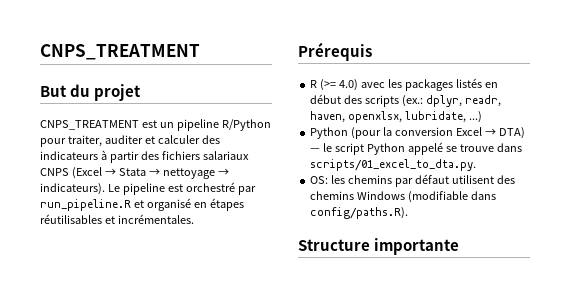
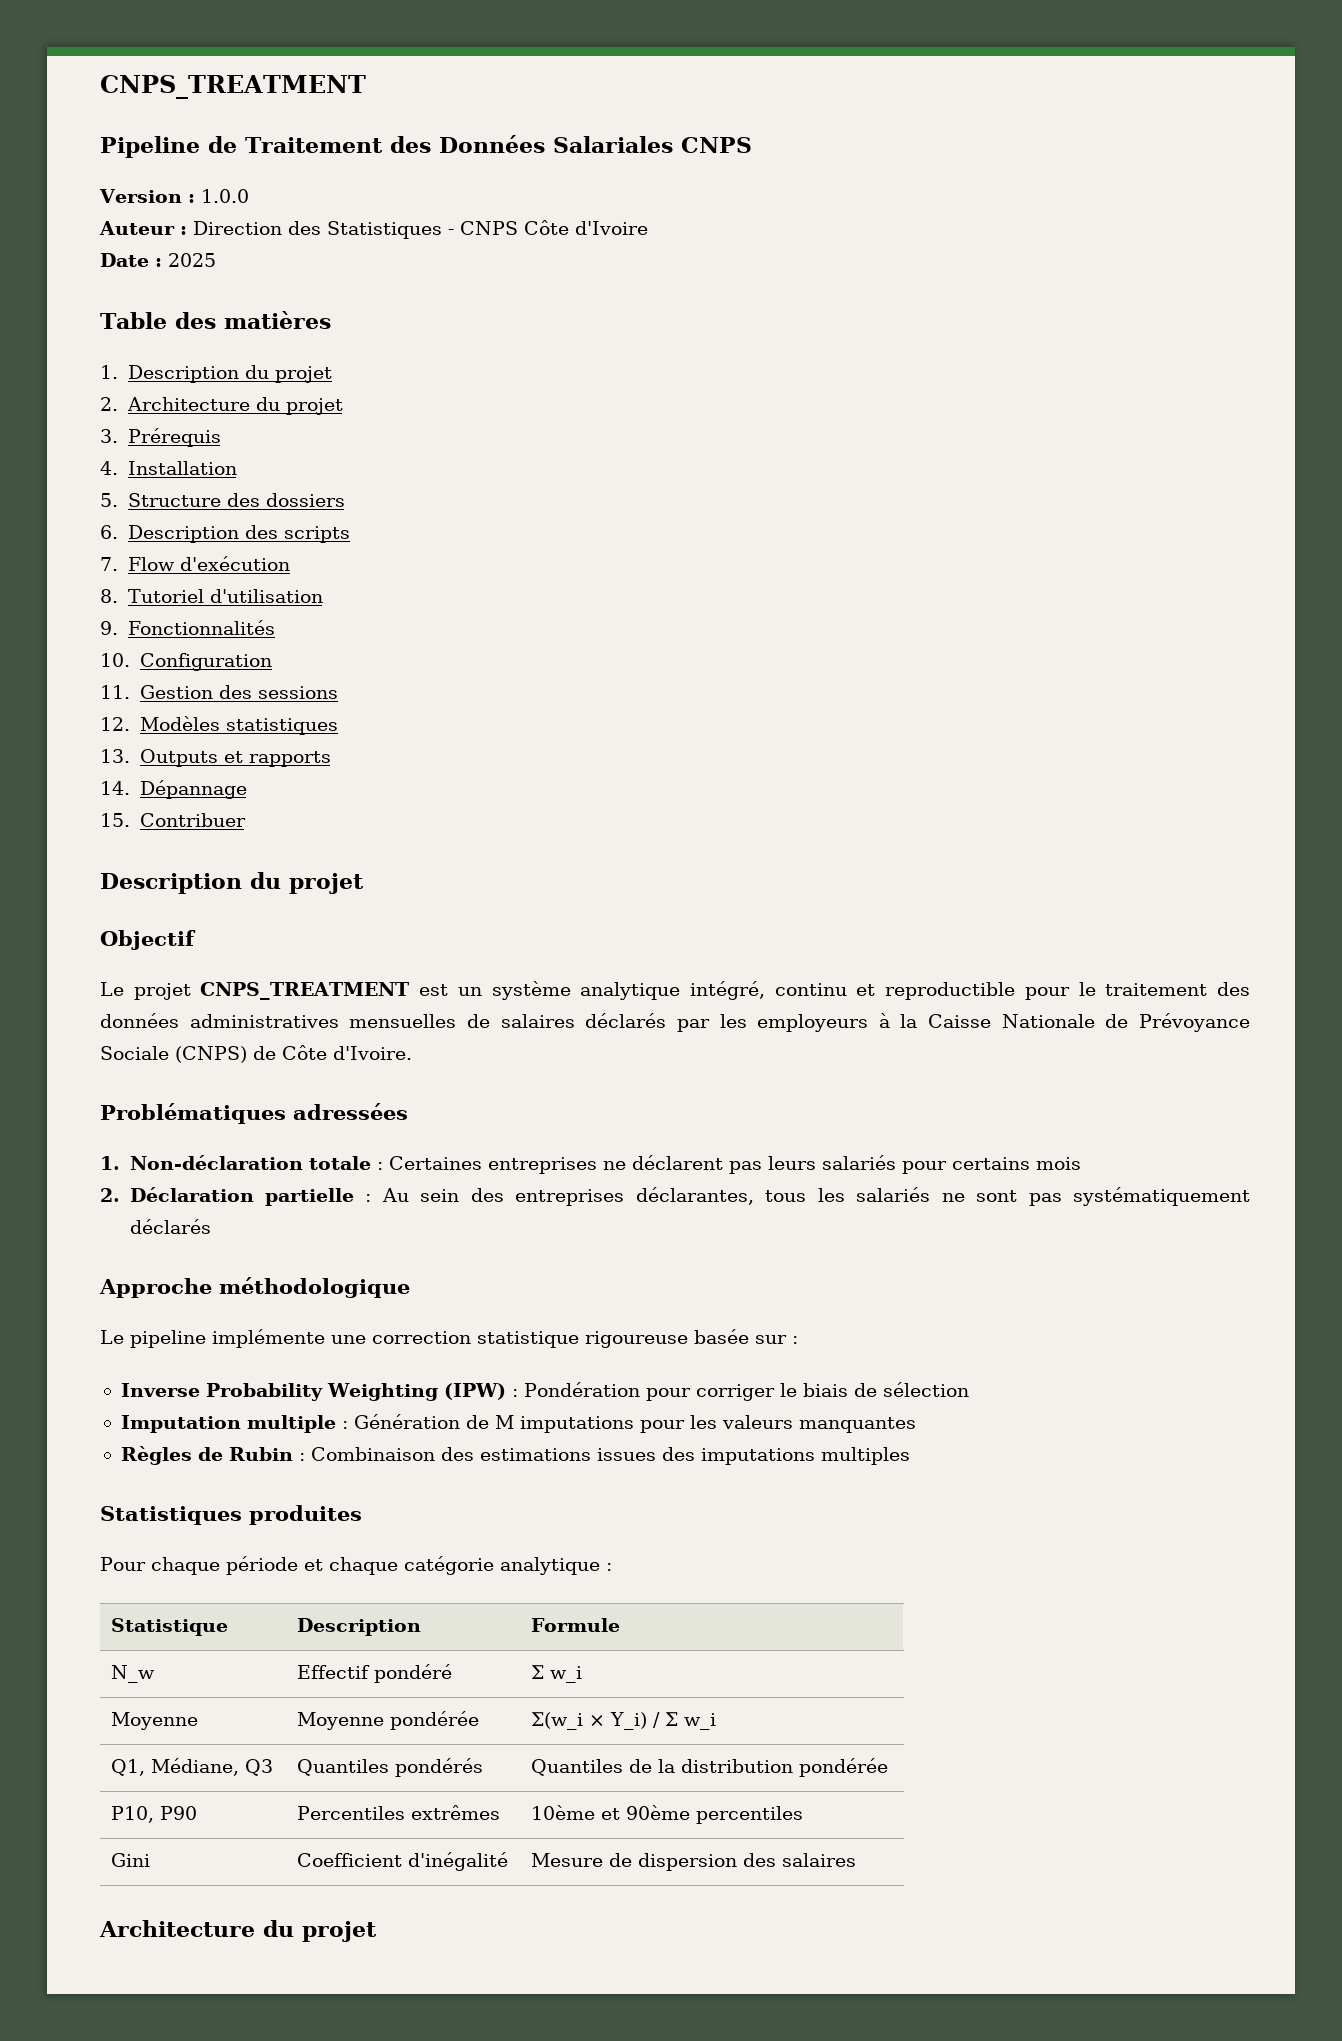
[40,84,142,101] [40,119,271,131] [40,135,220,147] [40,150,249,163] [40,167,229,179] [40,182,256,195] [40,198,244,211] [40,214,194,224] [298,42,372,61] [310,78,498,91] [310,94,501,107] [310,111,483,123] [310,127,525,139] [310,142,522,155] [310,159,477,171] [310,174,515,187] [310,191,497,203] [310,207,409,219] [298,238,460,255] But du projet // CNPS_TREATMENT est un pipeline R/Python pour traiter, auditer et calculer des indicateurs à partir des fichiers salariaux CNPS (Excel → Stata → nettoyage → indicateurs). Le pipeline est orchestré par run_pipeline.R et organisé en étapes réutilisables et incrémentales. // Prérequis // R (>= 4.0) avec les packages listés en début des scripts (ex.: dplyr, readr, haven, openxlsx, lubridate, ...) // Python (pour la conversion Excel → DTA) — le script Python appelé se trouve dans scripts/01_excel_to_dta.py. // OS: les chemins par défaut utilisent des chemins Windows (modifiable dans config/paths.R). // Structure importante -> [100,135,752,158] [99,189,249,203] [99,220,648,239] [100,253,216,267] [100,311,331,329] [100,365,332,383] [100,397,343,415] [100,428,221,447] [100,461,237,475] [100,493,345,507] [100,525,350,543] [100,556,290,571] [100,589,323,603] [100,620,276,635] [100,653,272,671] [100,685,338,699] [100,716,338,735] [100,749,331,767] [100,780,247,799] [100,813,246,827] [100,872,364,894] [100,930,196,950] [100,981,1251,1000] [100,1013,1250,1032] [100,1045,412,1063] [100,1103,408,1124] [100,1155,1081,1174] [100,1187,1250,1206] [129,1219,211,1234] [99,1277,410,1298] [100,1329,798,1348] [120,1382,969,1401] [120,1414,916,1433] [120,1446,910,1465] [100,1505,362,1525] [100,1556,612,1575] [110,1618,228,1636] [296,1618,421,1636] [530,1618,620,1632] [110,1665,155,1683] [296,1664,452,1683] [530,1665,582,1683] [110,1712,198,1730] [296,1711,479,1730] [530,1712,716,1730] [110,1758,273,1776] [296,1758,483,1777] [530,1758,888,1777] [110,1806,197,1823] [296,1805,500,1820] [530,1805,803,1824] [110,1853,150,1867] [296,1852,508,1871] [530,1853,856,1871] [99,1920,377,1942] Pipeline de Traitement des Données Salariales CNPS // Version : 1.0.0 // Auteur : Direction des Statistiques - CNPS Côte d'Ivoire // Date : 2025 // Table des matières // 1. Description du projet // 2. Architecture du projet // 3. Prérequis // 4. Installation // 5. Structure des dossiers // 6. Description des scripts // 7. Flow d'exécution // 8. Tutoriel d'utilisation // 9. Fonctionnalités // 10. Configuration // 11. Gestion des sessions // 12. Modèles statistiques // 13. Outputs et rapports // 14. Dépannage // 15. Contribuer // Description du projet // Objectif // Le projet CNPS_TREATMENT est un système analytique intégré, continu et reproductible pour le traitement des données administratives mensuelles de salaires déclarés par les employeurs à la Caisse Nationale de Prévoyance Sociale (CNPS) de Côte d'Ivoire. // Problématiques adressées // 1. Non-déclaration totale : Certaines entreprises ne déclarent pas leurs salariés pour certains mois // 2. Déclaration partielle : Au sein des entreprises déclarantes, tous les salariés ne sont pas systématiquement déclarés // Approche méthodologique // Le pipeline implémente une correction statistique rigoureuse basée sur : // Inverse Probability Weighting (IPW) : Pondération pour corriger le biais de sélection // Imputation multiple : Génération de M imputations pour les valeurs manquantes // Règles de Rubin : Combinaison des estimations issues des imputations multiples // Statistiques produites // Pour chaque période et chaque catégorie analytique : // Statistique | Description | Formule // N_w | Effectif pondéré | Σ w_i // Moyenne | Moyenne pondérée | Σ(w_i × Y_i) / Σ w_i // Q1, Médiane, Q3 | Quantiles pondérés | Quantiles de la distribution pondérée // P10, P90 | Percentiles extrêmes | 10ème et 90ème percentiles // Gini | Coefficient d'inégalité | Mesure de dispersion des salaires // Architecture du projet

